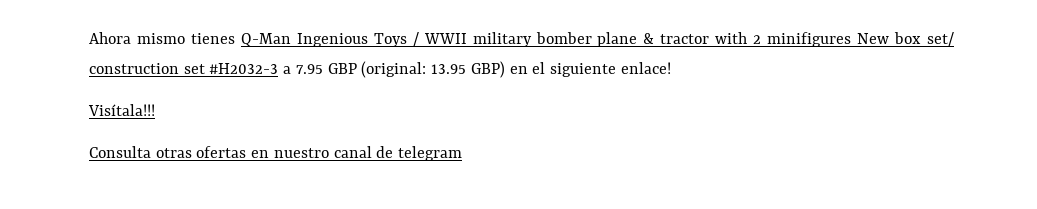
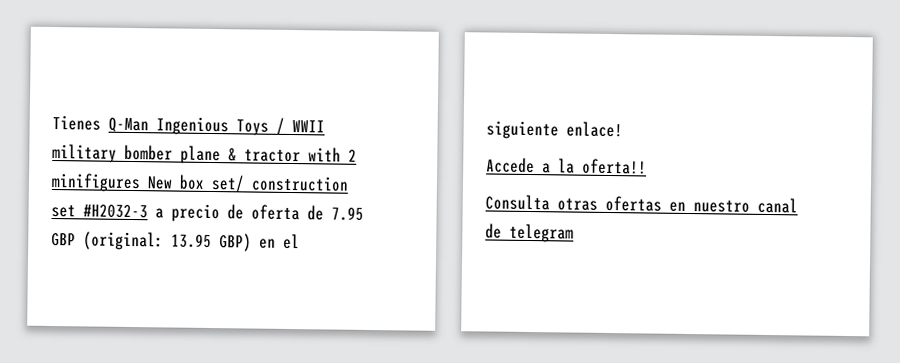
[89,32,235,44] Ahora mismo tienes -> [52,115,101,131] Tienes
(292, 70) none -> [171,203,324,223] precio de oferta de
[88,104,155,116] Visítala!!! -> [486,157,647,175] Accede a la oferta!!

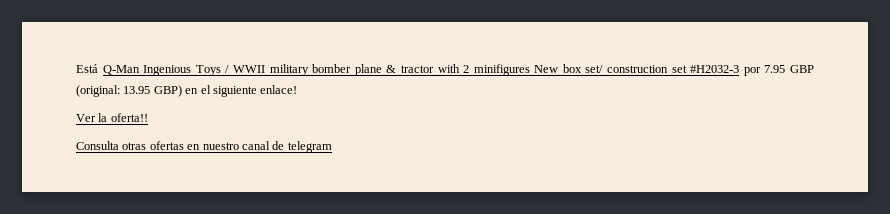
[52,115,101,131] Tienes -> [76,64,98,73] Está
[155,203,324,223] a precio de oferta de -> [743,67,761,76] por
[486,157,551,174] Accede a -> [76,114,96,122] Ver

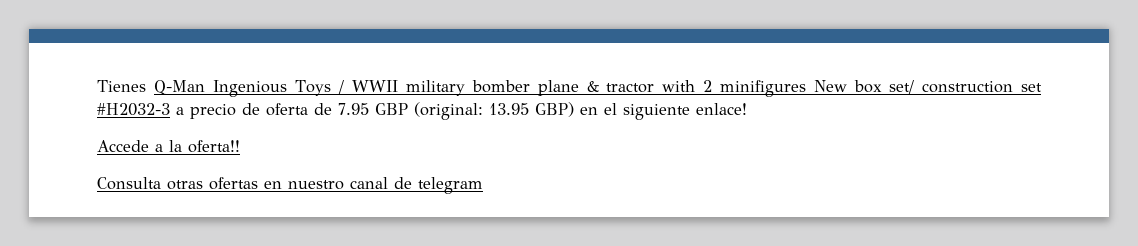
[76,64,98,73] Está -> [97,80,146,92] Tienes
[743,67,761,76] por -> [176,103,332,119] a precio de oferta de
[76,114,96,122] Ver -> [97,140,163,152] Accede a

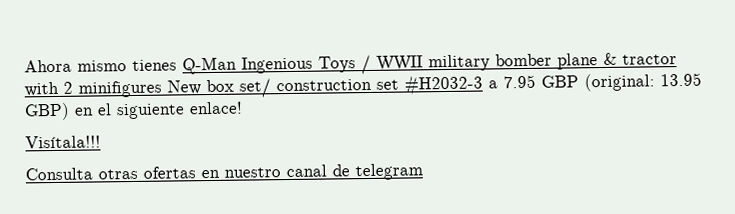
[97,80,146,92] Tienes -> [24,59,177,73] Ahora mismo tienes
[190,103,332,119] precio de oferta de -> (498, 84) none
[97,140,240,153] Accede a la oferta!! -> [25,135,101,149] Visítala!!!

